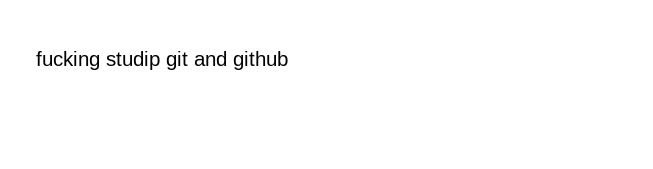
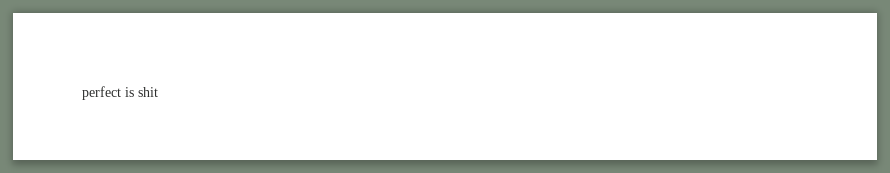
[36,51,288,70] fucking studip git and github -> [82,86,158,100] perfect is shit

